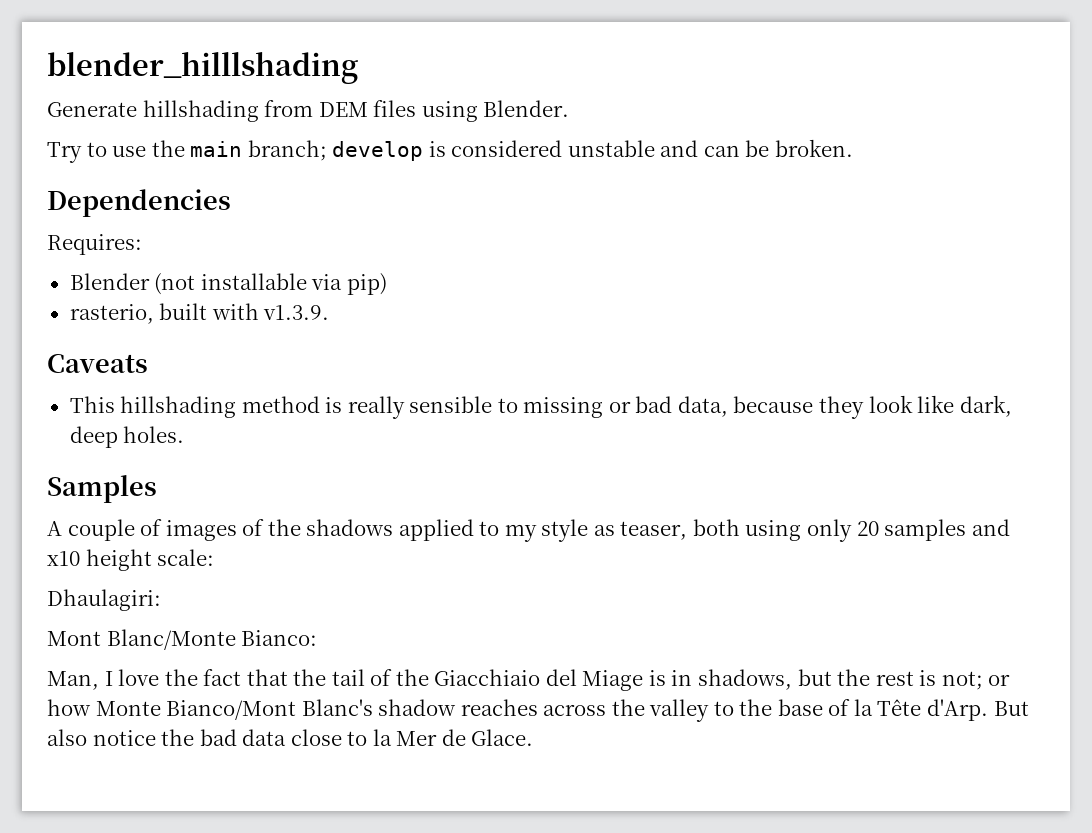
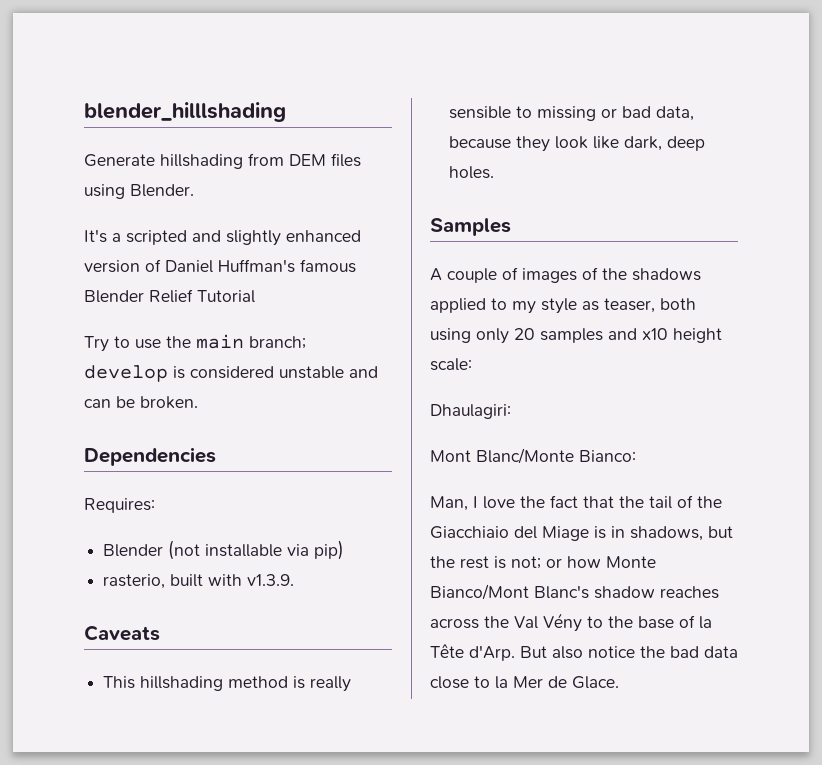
(570, 108) none -> [84,229,361,246] [84,259,356,273] [84,289,255,303] // It's a scripted and slightly enhanced version of Daniel Huffman's famous Blender Relief Tutorial
[649,699,710,722] valley -> [514,613,582,632] Val Vény

